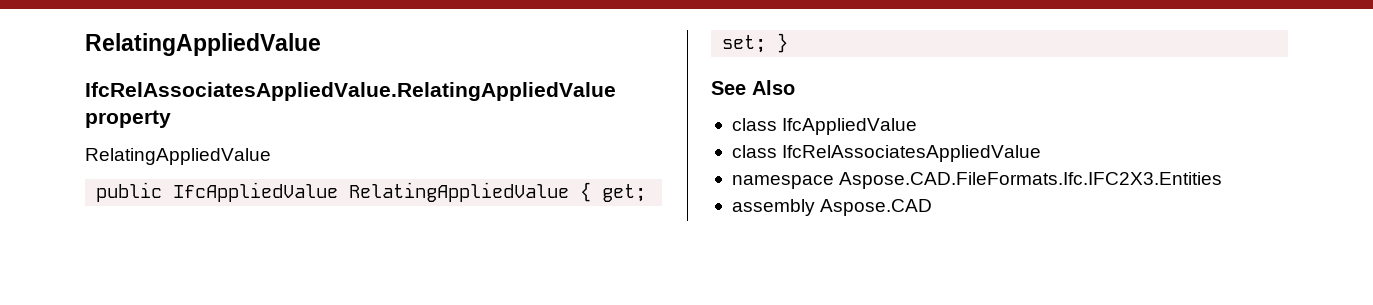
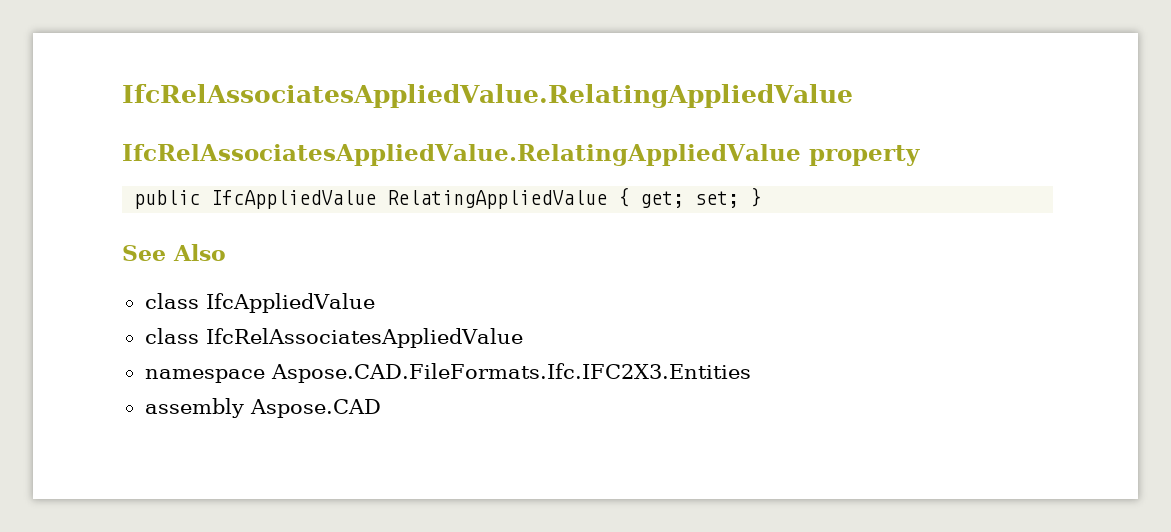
[85,33,321,56] RelatingAppliedValue -> [122,84,853,108] IfcRelAssociatesAppliedValue.RelatingAppliedValue
[85,148,271,165] // RelatingAppliedValue -> (920, 155) none

